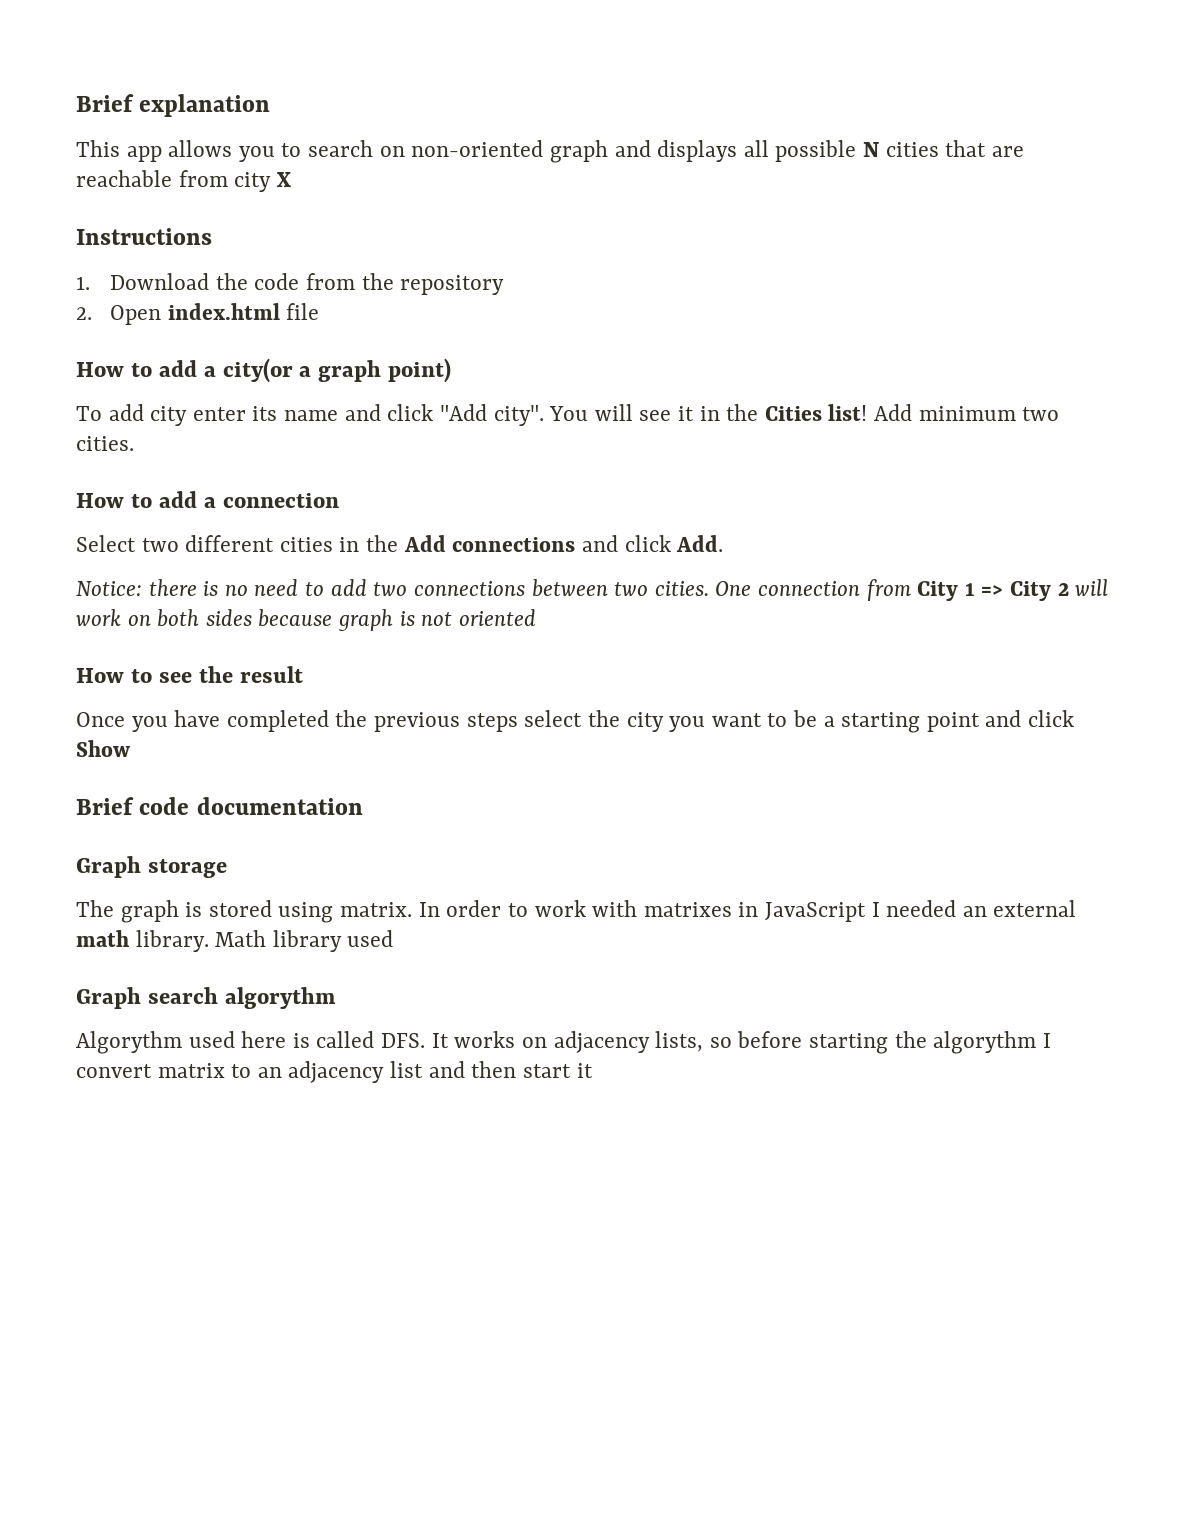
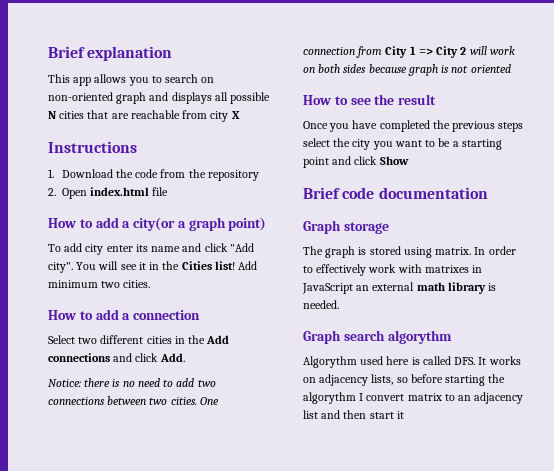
(528, 910) none -> [316,264,367,276] effectively
[871,900,957,917] I needed -> (353, 288) none
[135,930,394,952] library. Math library used -> [447,282,497,294] [303,300,339,309] library is needed.

